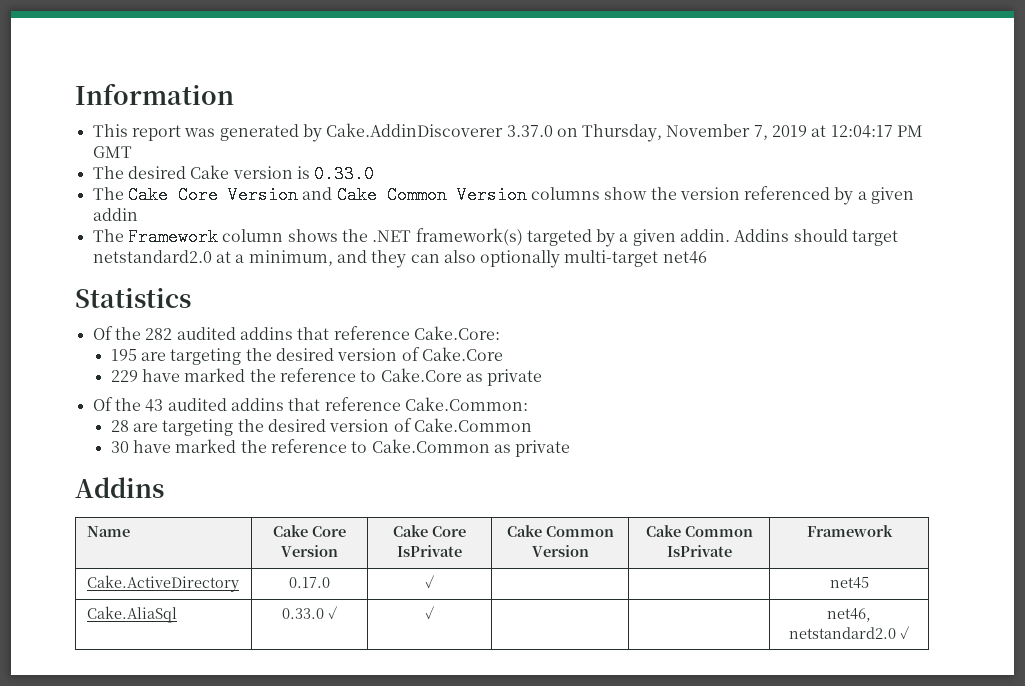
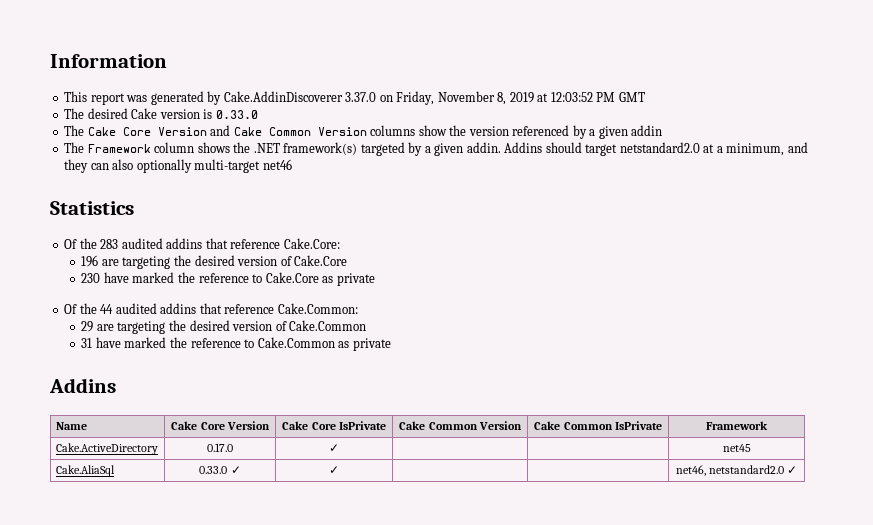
[582,124,768,142] Thursday, November 7, -> [396,91,507,105] Friday, November 8,
[830,125,893,138] 12:04:17 -> [550,92,593,102] 12:03:52
[145,328,173,340] 282 -> [100,239,119,249] 283
[110,349,137,361] 195 -> [81,255,99,267] 196
[110,370,138,382] 229 -> [81,273,101,283] 230
[145,399,164,412] 43 -> [100,304,114,314] 44
[110,420,129,432] 28 -> [81,321,94,332] 29
[110,441,129,453] 30 -> [81,338,93,348] 31

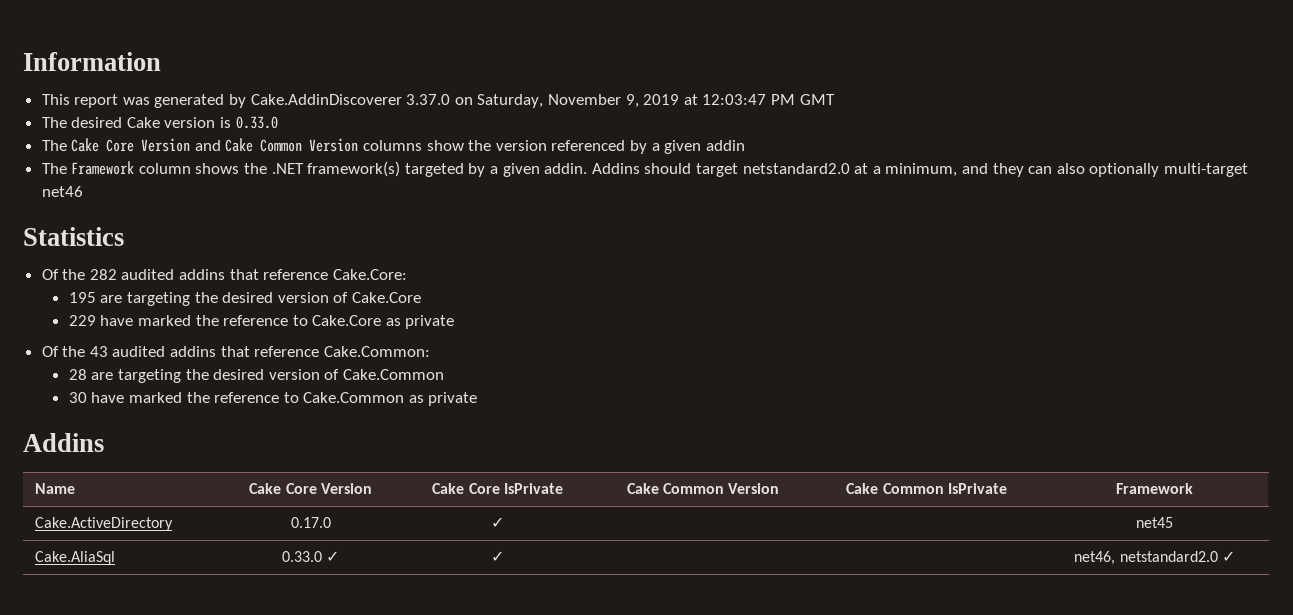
[396,91,507,105] Friday, November 8, -> [477,94,639,108] Saturday, November 9,
[550,92,593,102] 12:03:52 -> [702,94,767,105] 12:03:47
[100,239,119,249] 283 -> [89,269,117,280] 282
[81,255,99,267] 196 -> [68,292,96,303] 195
[81,273,101,283] 230 -> [68,315,96,326] 229
[100,304,114,314] 44 -> [89,346,108,357] 43
[81,321,94,332] 29 -> [68,369,87,380] 28
[81,338,93,348] 31 -> [68,392,87,403] 30

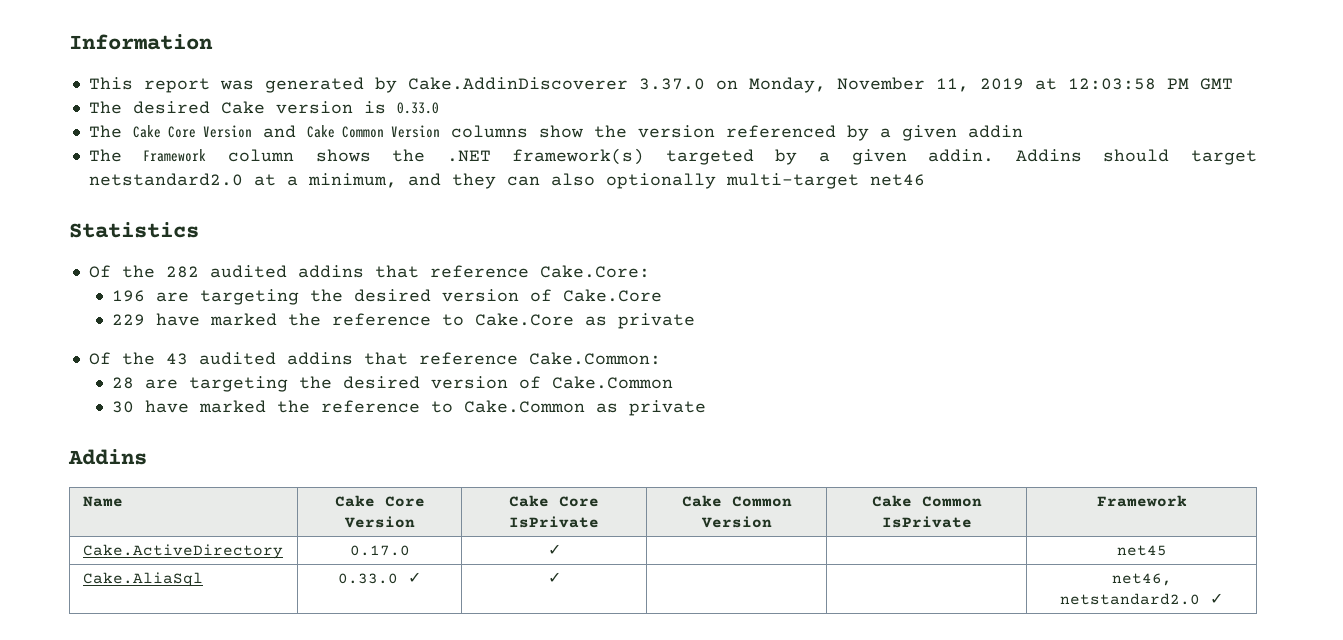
[477,94,639,108] Saturday, November 9, -> [748,77,969,93] Monday, November 11,
[702,94,767,105] 12:03:47 -> [1067,78,1156,90] 12:03:58
[68,292,96,303] 195 -> [111,290,145,302] 196

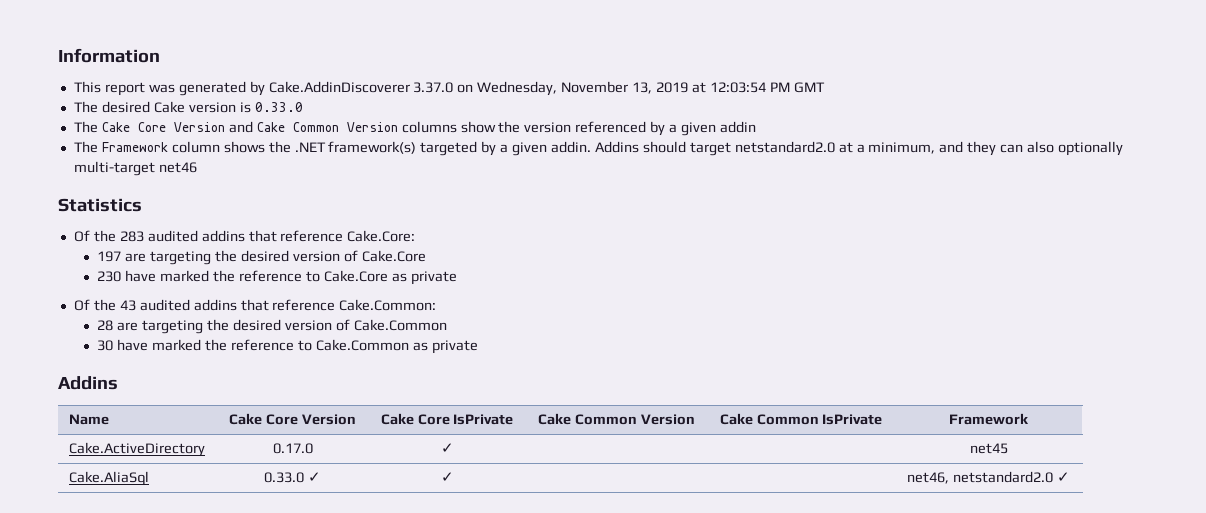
[748,77,969,93] Monday, November 11, -> [477,81,653,96] Wednesday, November 13,
[1067,78,1156,90] 12:03:58 -> [709,82,766,93] 12:03:54
[165,266,199,278] 282 -> [119,231,144,242] 283
[111,290,145,302] 196 -> [97,251,122,262] 197
[111,314,145,326] 229 -> [97,271,122,282] 230

